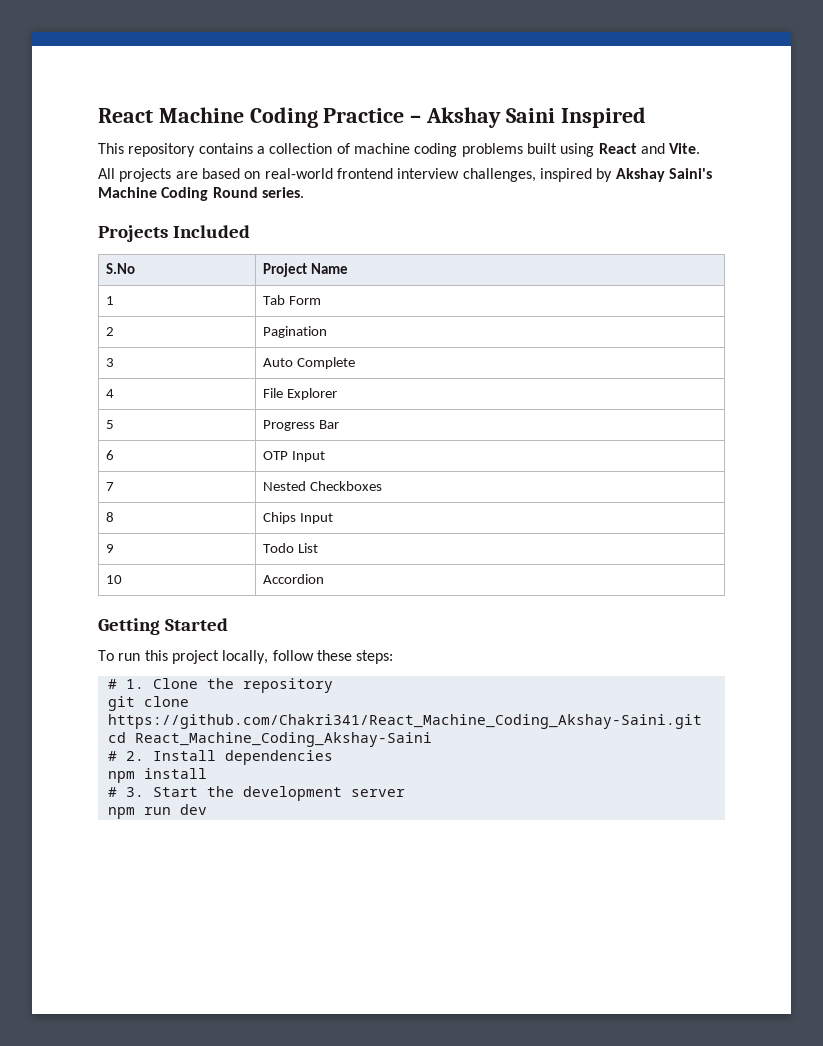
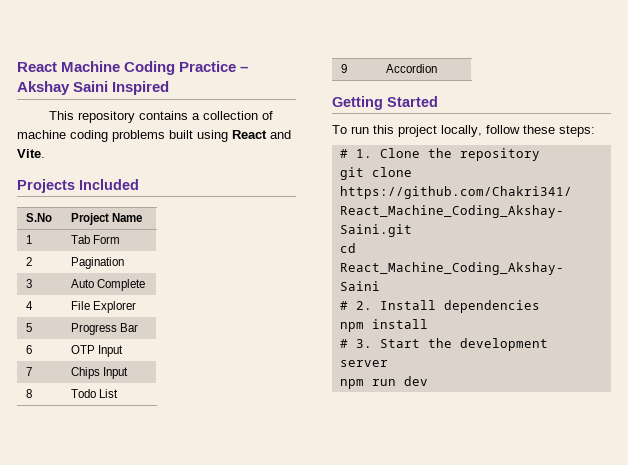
[98,168,712,182] [98,187,304,201] // All projects are based on real-world frontend interview challenges, inspired by Akshay Saini's Machine Coding Round series. -> (45, 153) none
[263,481,383,491] [106,512,115,522] | Nested Checkboxes // 8 -> (33, 371) none
[106,544,115,553] 9 -> [26,389,33,398] 8
[106,575,123,584] 10 -> [341,64,348,73] 9

